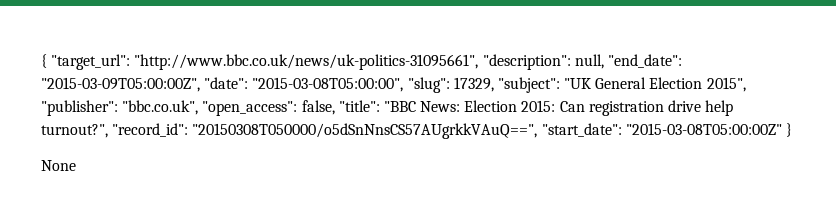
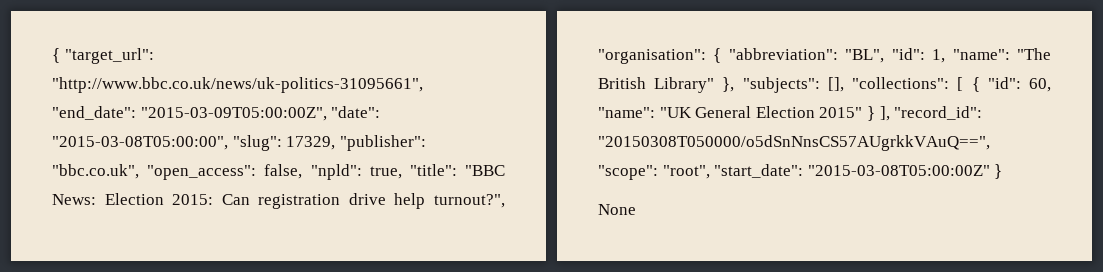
[482,54,604,70] "description": null, -> (423, 85) none
[497,77,746,93] "subject": "UK General Election 2015", -> (336, 143) none
(335, 107) none -> [310,164,402,180] "npld": true,
[112,123,538,139] "record_id": "20150308T050000/o5dSnNnsCS57AUgrkkVAuQ==", -> [598,48,1051,64] [598,77,1051,93] [598,106,983,121] [598,135,990,151] [598,165,710,180] "organisation": { "abbreviation": "BL", "id": 1, "name": "The British Library" }, "subjects": [], "collections": [ { "id": 60, "name": "UK General Election 2015" } ], "record_id": "20150308T050000/o5dSnNnsCS57AUgrkkVAuQ==", "scope": "root",

